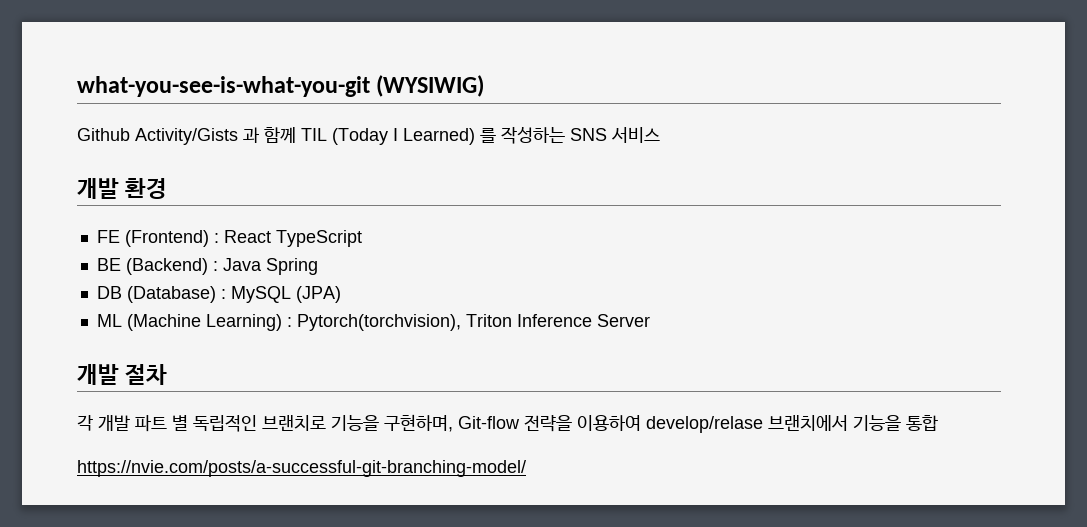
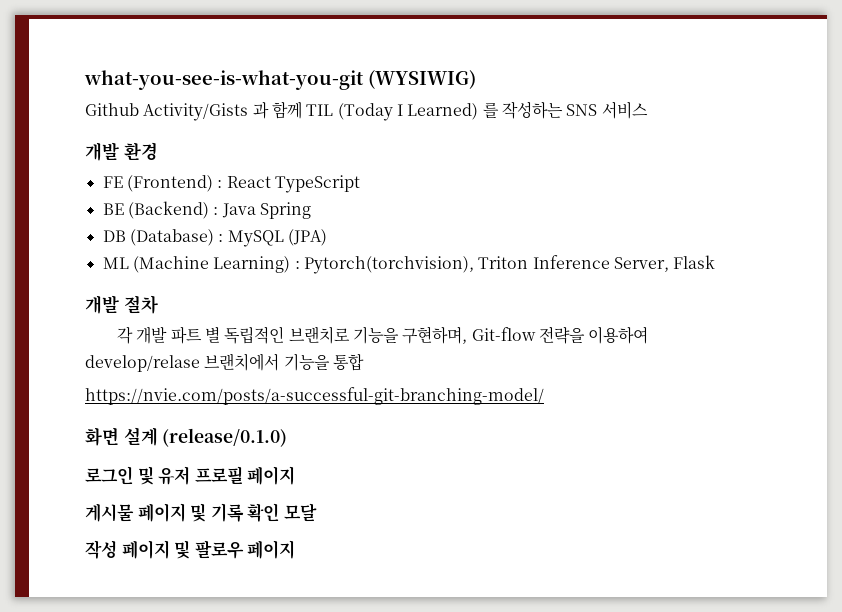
[596,314,650,327] Server -> [613,255,716,272] Server, Flask
(526, 468) none -> [85,427,288,447] [85,466,296,485] [85,503,317,522] [85,540,296,559] // 화면 설계 (release/0.1.0) // 로그인 및 유저 프로필 페이지 // 게시물 페이지 및 기록 확인 모달 // 작성 페이지 및 팔로우 페이지

